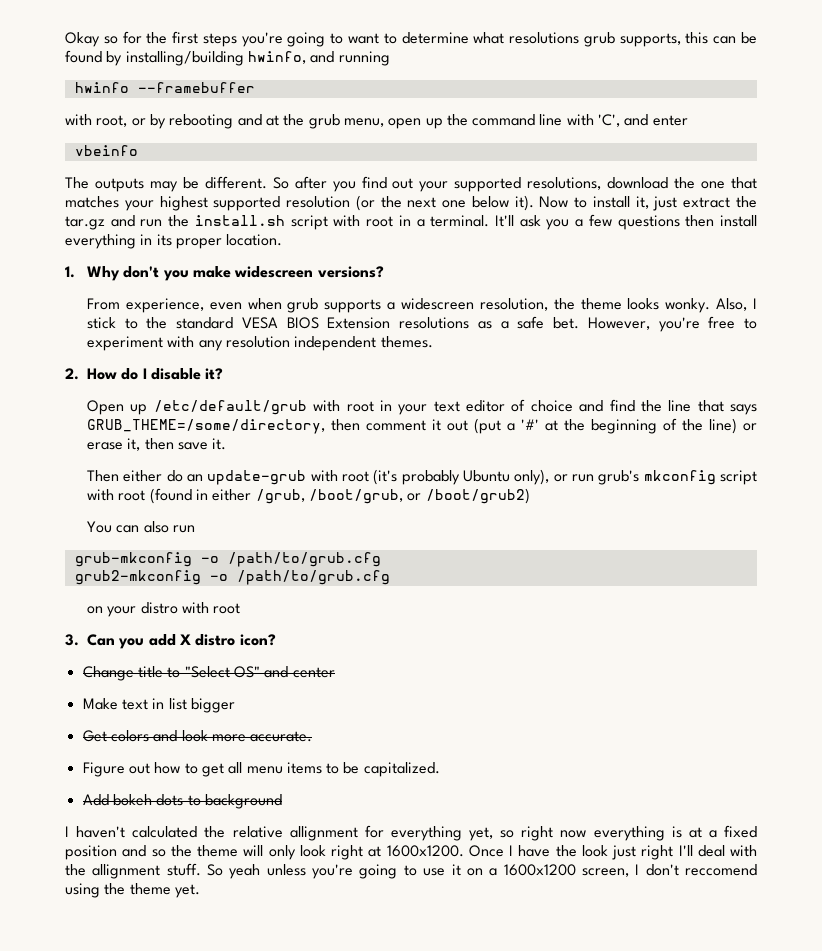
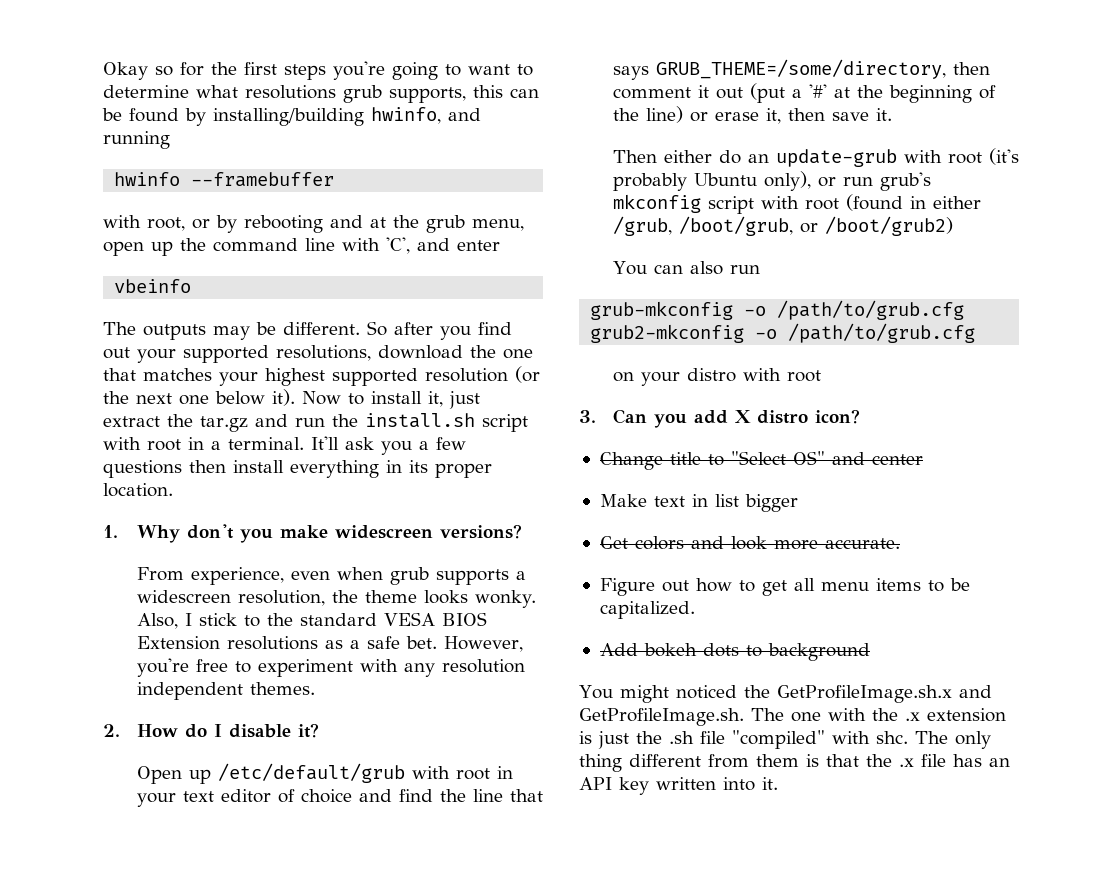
[65,825,757,841] [65,845,757,860] [65,863,758,879] [65,883,200,898] I haven't calculated the relative allignment for everything yet, so right now everything is at a fixed position and so the theme will only look right at 1600x1200. Once I have the look just right I'll deal with the allignment stuff. So yeah unless you're going to use it on a 1600x1200 screen, I don't reccomend using the theme yet. -> [579,685,992,703] [579,708,1006,726] [579,730,991,749] [579,754,1010,772] [579,777,778,795] You might noticed the GetProfileImage.sh.x and GetProfileImage.sh. The one with the .x extension is just the .sh file "compiled" with shc. The only thing different from them is that the .x file has an API key written into it.

